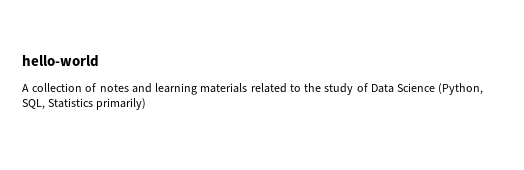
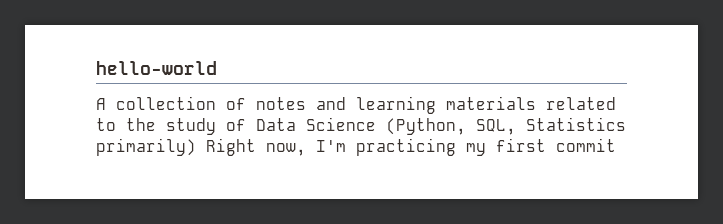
(147, 104) none -> [206,138,616,156] Right now, I'm practicing my first commit

